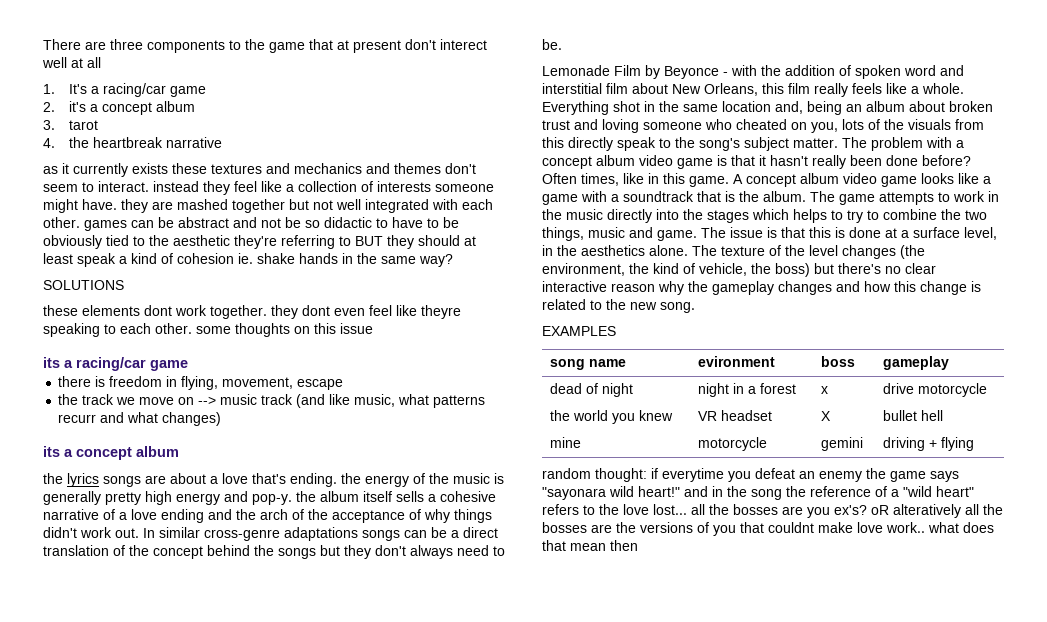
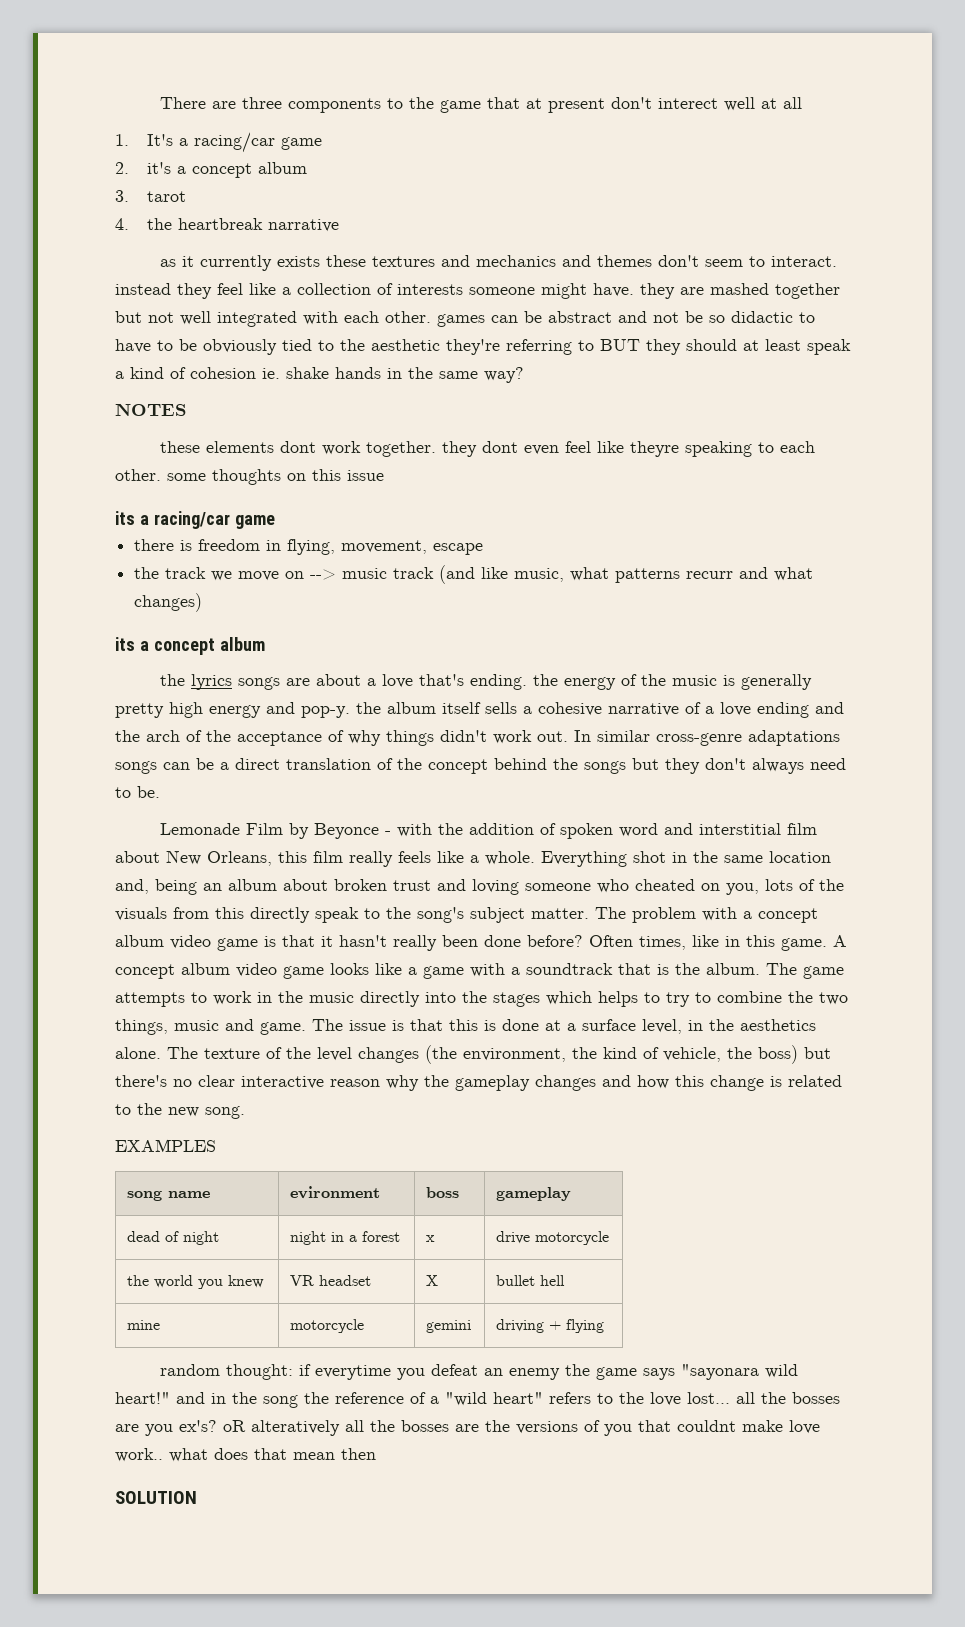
[43,280,124,290] SOLUTIONS -> [115,403,186,416] NOTES
(638, 545) none -> [115,1491,197,1504] // SOLUTION

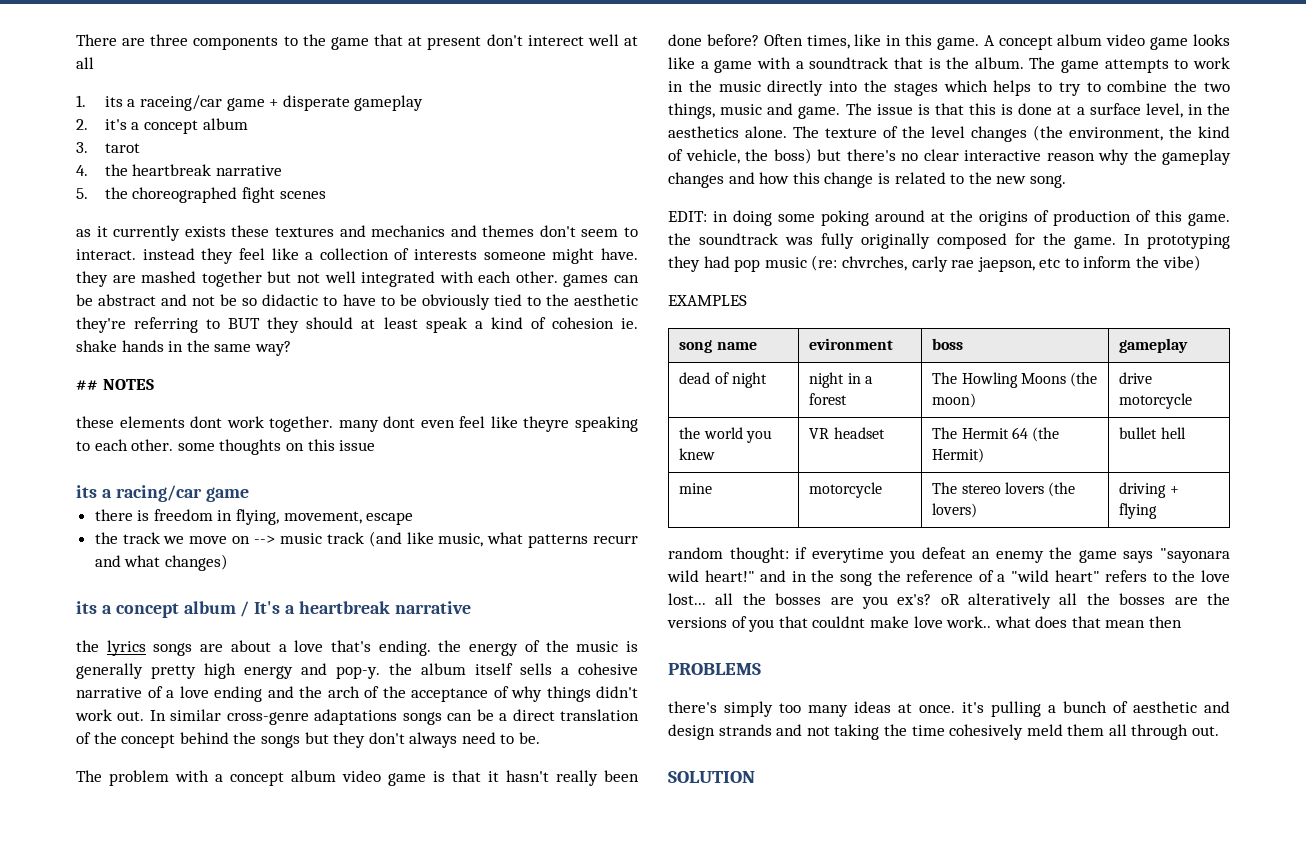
[147,132,323,153] It's a racing/car game -> [104,95,424,111] its a raceing/car game + disperate gameplay
(340, 225) none -> [76,187,326,203] // 5. the choreographed fight scenes
(524, 375) none -> [76,380,98,390] ##
[441,441,477,457] they -> [338,420,379,432] many
(265, 644) none -> [240,601,471,617] / It's a heartbreak narrative
[159,823,817,839] [115,850,831,867] [115,879,844,895] [115,907,589,923] Lemonade Film by Beyonce - with the addition of spoken word and interstitial film about New Orleans, this film really feels like a whole. Everything shot in the same location and, being an album about broken trust and loving someone who cheated on you, lots of the visuals from this directly speak to the song's subject matter. -> (541, 738) none
(245, 1112) none -> [668,210,1230,226] [668,233,1230,249] [668,255,1201,272] // EDIT: in doing some poking around at the origins of production of this game. the soundtrack was fully originally composed for the game. In prototyping they had pop music (re: chvrches, carly rae jaepson, etc to inform the vibe)
[425,1235,435,1242] x -> [932,372,1097,388] [932,393,977,408] The Howling Moons (the moon)
[425,1275,438,1286] X -> [932,427,1059,442] [932,448,985,463] The Hermit 64 (the Hermit)
[425,1320,471,1333] gemini -> [932,482,1075,497] [932,503,978,518] The stereo lovers (the lovers)
(376, 1454) none -> [668,663,761,675] [668,701,1230,717] [668,724,1220,740] // PROBLEMS // there's simply too many ideas at once. it's pulling a bunch of aesthetic and design strands and not taking the time cohesively meld them all through out.

